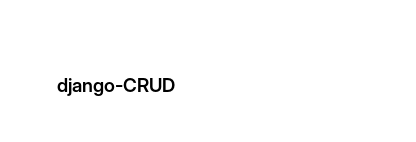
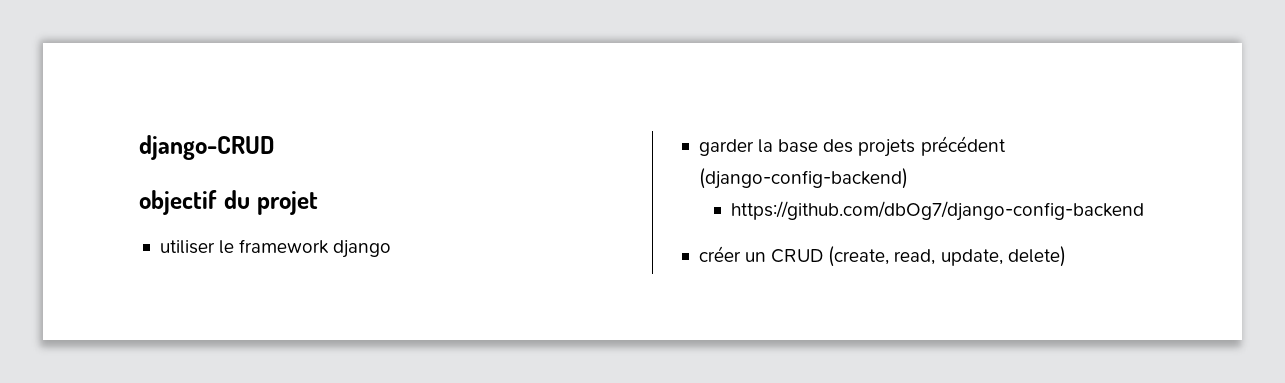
(175, 87) none -> [139,190,318,215] [159,239,392,258] [698,136,1006,157] [698,168,908,189] [730,201,1144,221] [698,246,1066,267] // objectif du projet // utiliser le framework django // garder la base des projets précédent (django-config-backend) // https://github.com/dbOg7/django-config-backend // créer un CRUD (create, read, update, delete)

